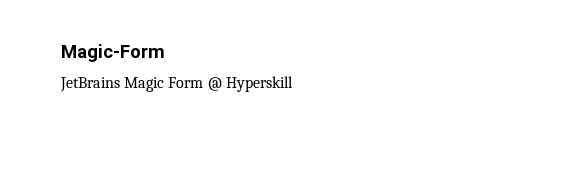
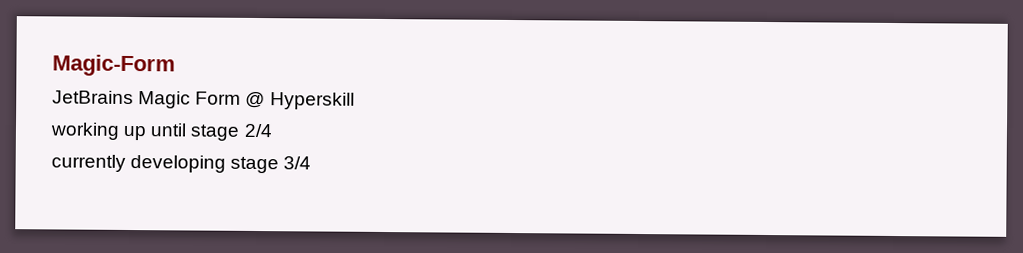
(293, 84) none -> [50,122,273,141] [51,154,312,174] // working up until stage 2/4 // currently developing stage 3/4

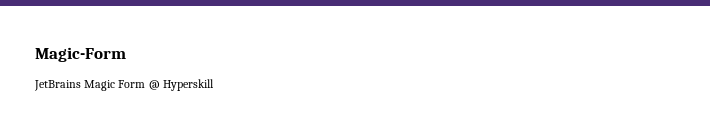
[50,122,273,141] [51,154,312,174] // working up until stage 2/4 // currently developing stage 3/4 -> (214, 85) none

